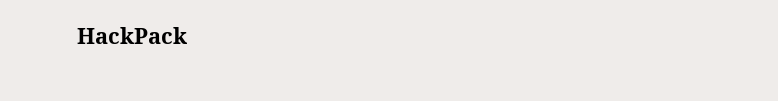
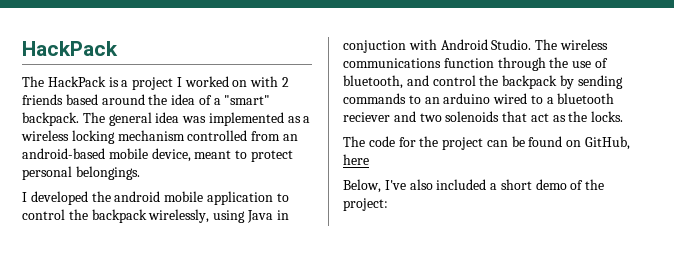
[77,27,187,44] HackPack -> [22,41,118,56] [22,76,290,90] [22,94,271,105] [22,112,311,126] [21,130,298,144] [22,148,293,162] [22,166,140,180] [22,191,289,205] [22,209,289,223] [343,39,608,53] [343,57,608,71] [343,75,623,89] [343,93,615,104] [343,111,624,122] [343,136,631,150] [343,154,369,165] [343,179,605,193] [343,198,388,211] HackPack // The HackPack is a project I worked on with 2 friends based around the idea of a "smart" backpack. The general idea was implemented as a wireless locking mechanism controlled from an android-based mobile device, meant to protect personal belongings. // I developed the android mobile application to control the backpack wirelessly, using Java in conjuction with Android Studio. The wireless communications function through the use of bluetooth, and control the backpack by sending commands to an arduino wired to a bluetooth reciever and two solenoids that act as the locks. // The code for the project can be found on GitHub, here // Below, I've also included a short demo of the project:

